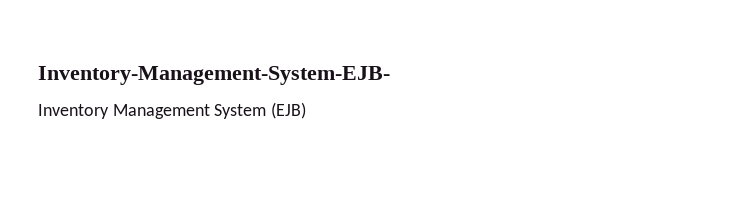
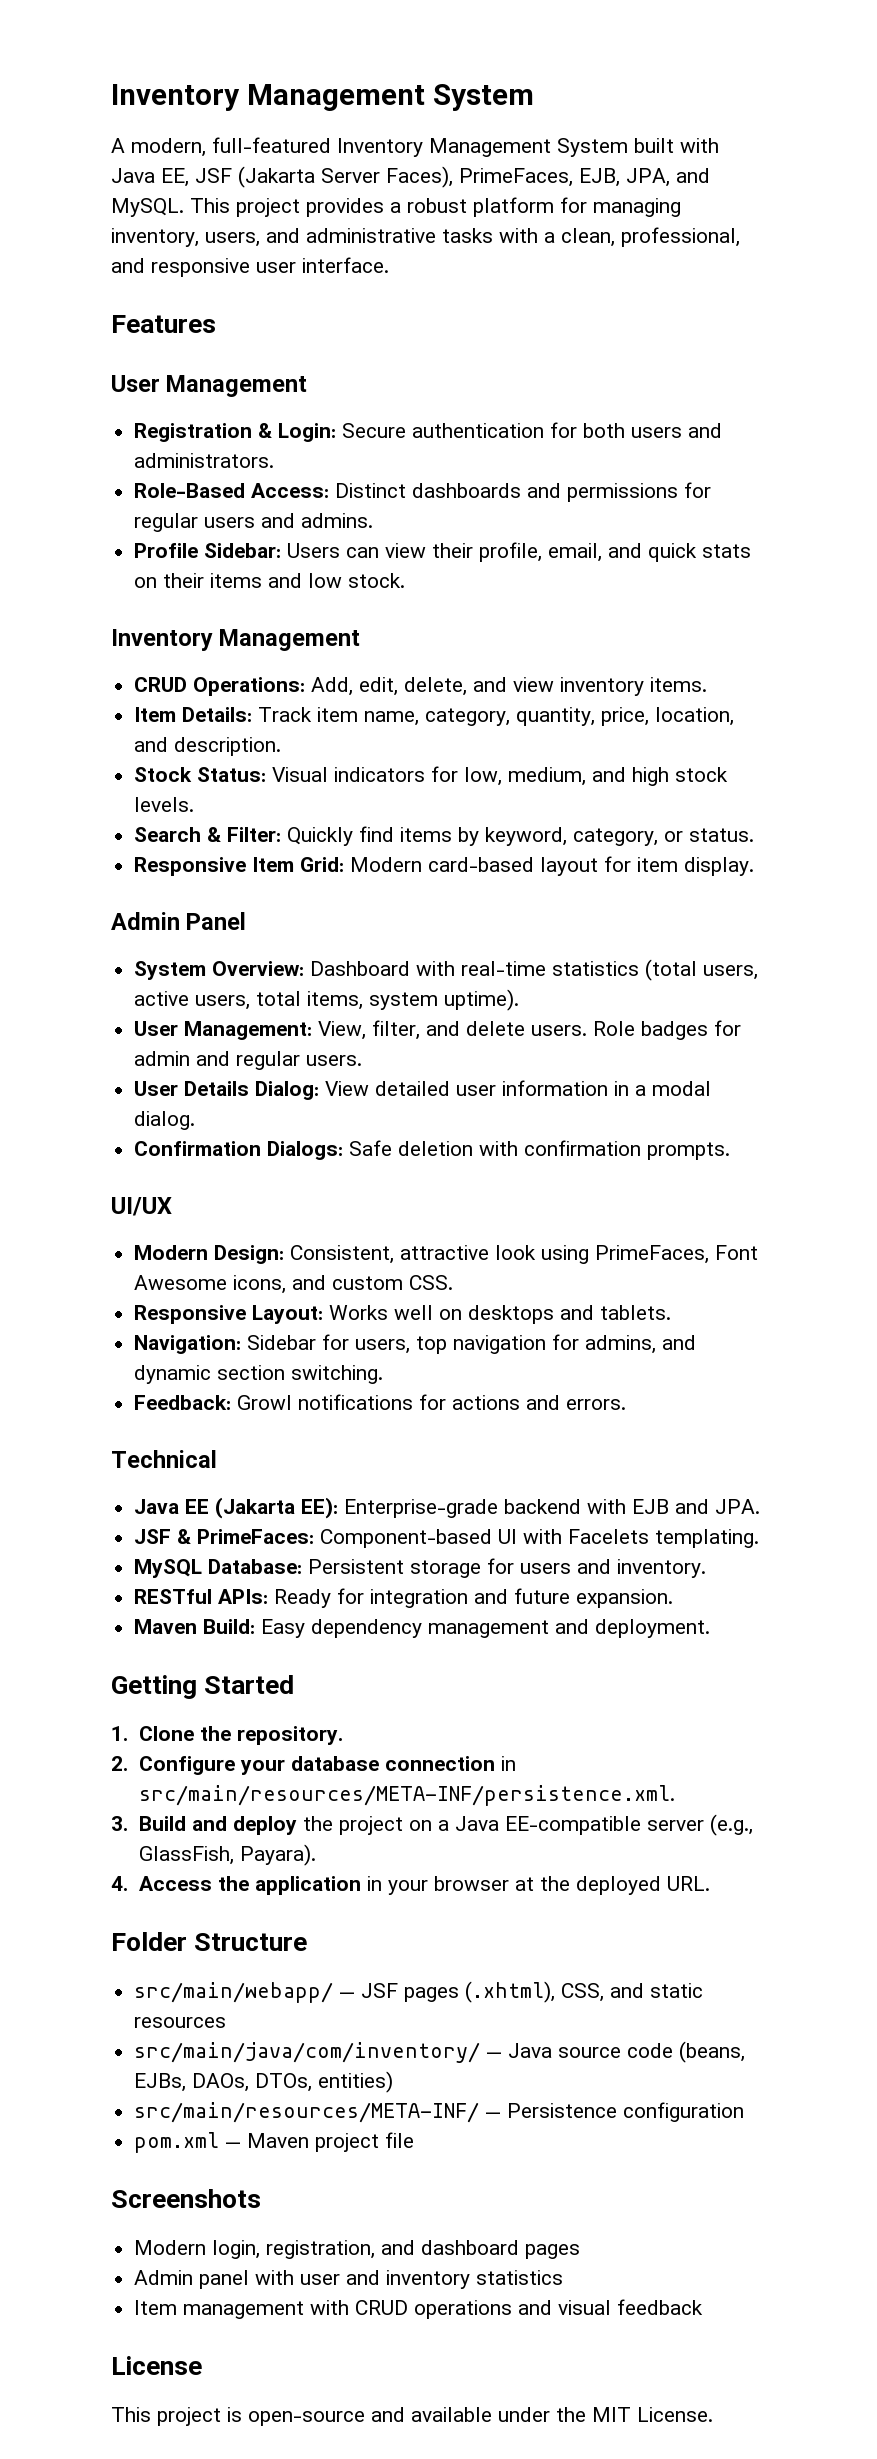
[38,66,390,85] [38,102,307,119] Inventory-Management-System-EJB- // Inventory Management System (EJB) -> [111,84,534,111] [111,137,719,157] [111,166,710,188] [111,197,681,217] [111,227,740,247] [111,257,389,277] [111,315,216,333] [111,375,308,397] [134,422,723,442] [134,453,275,468] [134,482,712,502] [134,513,374,532] [134,542,752,562] [134,573,406,588] [111,629,361,651] [134,677,708,696] [134,707,735,726] [134,737,282,756] [134,766,729,786] [134,797,195,812] [134,826,755,846] [134,856,755,876] [111,912,247,930] [134,959,759,981] [134,989,520,1011] [134,1020,742,1040] [134,1051,363,1070] [134,1080,712,1100] [134,1111,196,1130] [134,1140,731,1160] [111,1197,172,1216] [134,1245,759,1264] [134,1275,454,1294] [134,1305,672,1324] [134,1334,697,1354] [134,1365,384,1384] [134,1394,627,1410] [111,1450,217,1468] [134,1497,761,1519] [134,1529,760,1548] [134,1558,707,1578] [134,1588,674,1608] [134,1619,711,1638] [111,1675,295,1699] [111,1726,343,1745] [111,1756,516,1775] [138,1785,675,1806] [111,1814,753,1836] [138,1844,316,1866] [111,1876,710,1895] [111,1932,308,1951] [134,1981,704,2003] [134,2017,227,2028] [134,2041,746,2063] [134,2071,394,2093] [134,2102,745,2123] [134,2132,415,2153] [111,2189,261,2208] [134,2240,581,2259] [134,2270,564,2289] [134,2299,704,2319] [111,2356,202,2375] [111,2407,713,2426] Inventory Management System // A modern, full-featured Inventory Management System built with Java EE, JSF (Jakarta Server Faces), PrimeFaces, EJB, JPA, and MySQL. This project provides a robust platform for managing inventory, users, and administrative tasks with a clean, professional, and responsive user interface. // Features // User Management // Registration & Login: Secure authentication for both users and administrators. // Role-Based Access: Distinct dashboards and permissions for regular users and admins. // Profile Sidebar: Users can view their profile, email, and quick stats on their items and low stock. // Inventory Management // CRUD Operations: Add, edit, delete, and view inventory items. // Item Details: Track item name, category, quantity, price, location, and description. // Stock Status: Visual indicators for low, medium, and high stock levels. // Search & Filter: Quickly find items by keyword, category, or status. // Responsive Item Grid: Modern card-based layout for item display. // Admin Panel // System Overview: Dashboard with real-time statistics (total users, active users, total items, system uptime). // User Management: View, filter, and delete users. Role badges for admin and regular users. // User Details Dialog: View detailed user information in a modal dialog. // Confirmation Dialogs: Safe deletion with confirmation prompts. // UI/UX // Modern Design: Consistent, attractive look using PrimeFaces, Font Awesome icons, and custom CSS. // Responsive Layout: Works well on desktops and tablets. // Navigation: Sidebar for users, top navigation for admins, and dynamic section switching. // Feedback: Growl notifications for actions and errors. // Technical // Java EE (Jakarta EE): Enterprise-grade backend with EJB and JPA. // JSF & PrimeFaces: Component-based UI with Facelets templating. // MySQL Database: Persistent storage for users and inventory. // RESTful APIs: Ready for integration and future expansion. // Maven Build: Easy dependency management and deployment. // Getting Started // 1. Clone the repository. // 2. Configure your database connection in src/main/resources/META-INF/persistence.xml. // 3. Build and deploy the project on a Java EE-compatible server (e.g., GlassFish, Payara). // 4. Access the application in your browser at the deployed URL. // Folder Structure // src/main/webapp/ — JSF pages (.xhtml), CSS, and static resources // src/main/java/com/inventory/ — Java source code (beans, EJBs, DAOs, DTOs, entities) // src/main/resources/META-INF/ — Persistence configuration // pom.xml — Maven project file // Screenshots // Modern login, registration, and dashboard pages // Admin panel with user and inventory statistics // Item management with CRUD operations and visual feedback // License // This project is open-source and available under the MIT License.

